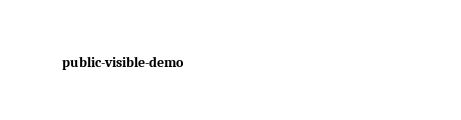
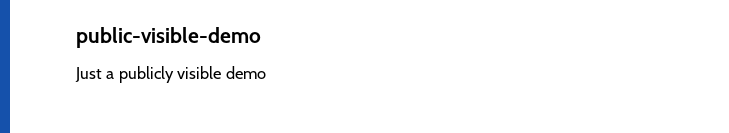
(184, 63) none -> [75,66,266,83] // Just a publicly visible demo

